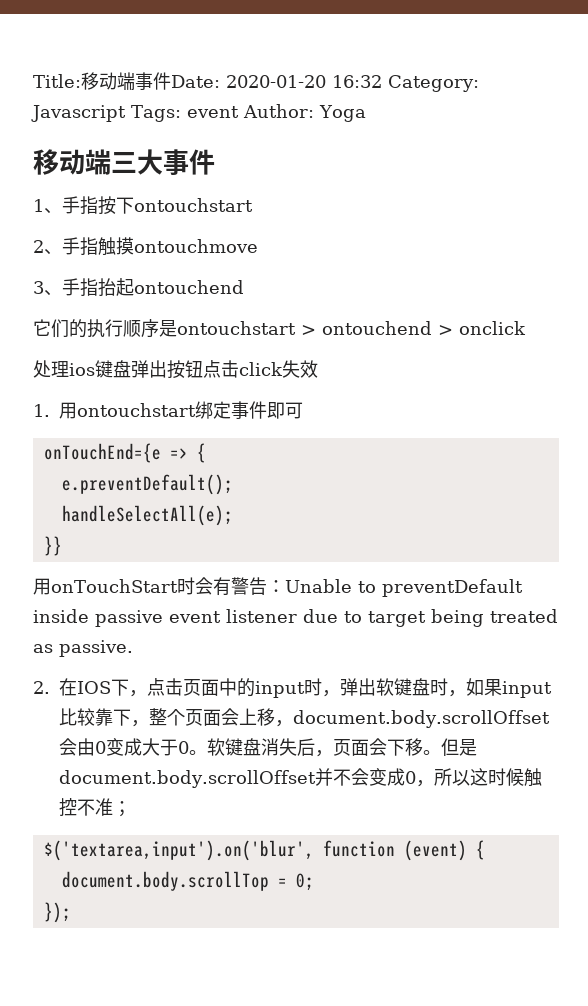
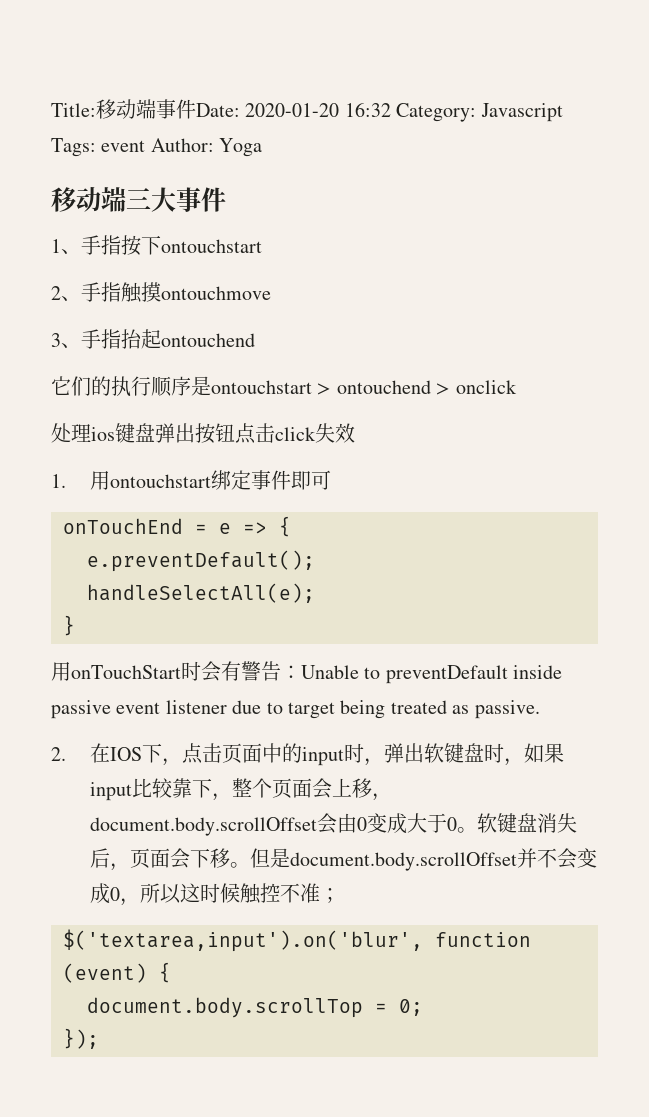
[43,443,161,463] onTouchEnd={e -> [63,518,231,534] onTouchEnd = e
[43,536,62,556] }} -> [63,615,75,636] }

